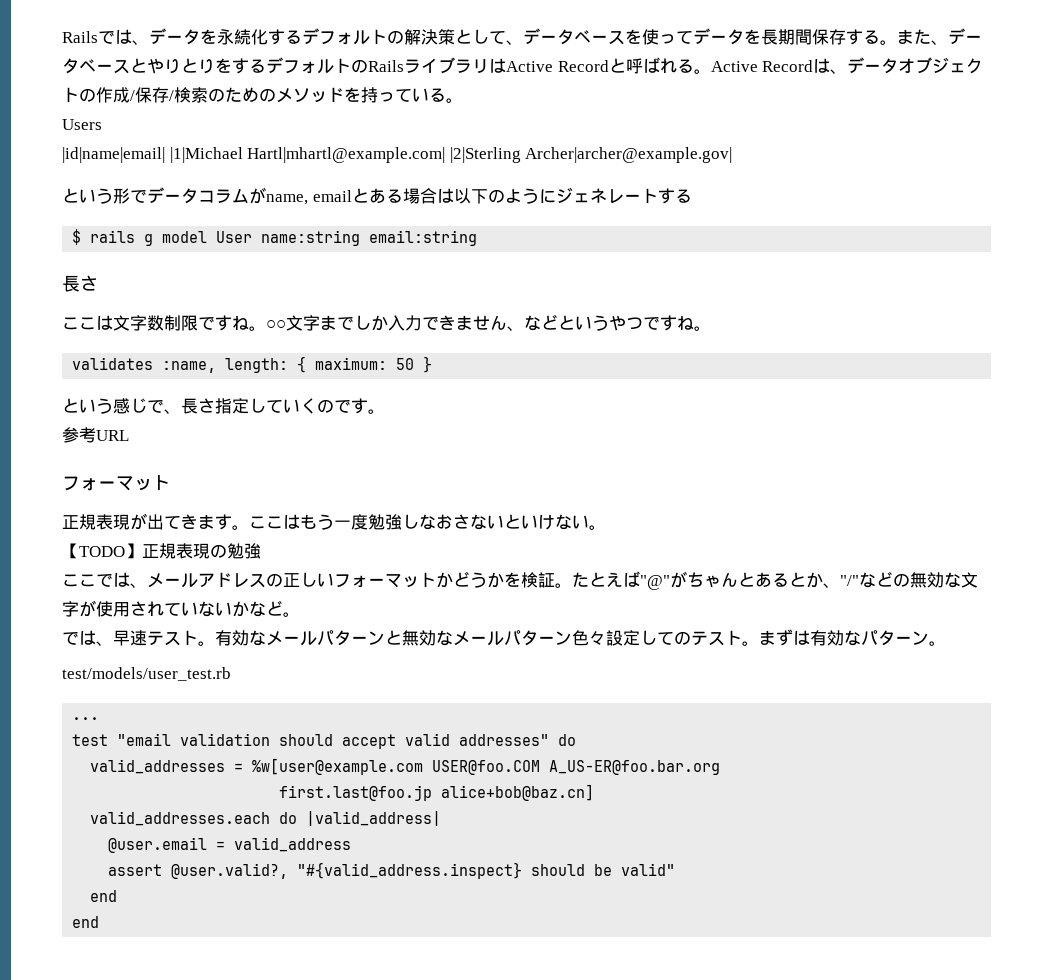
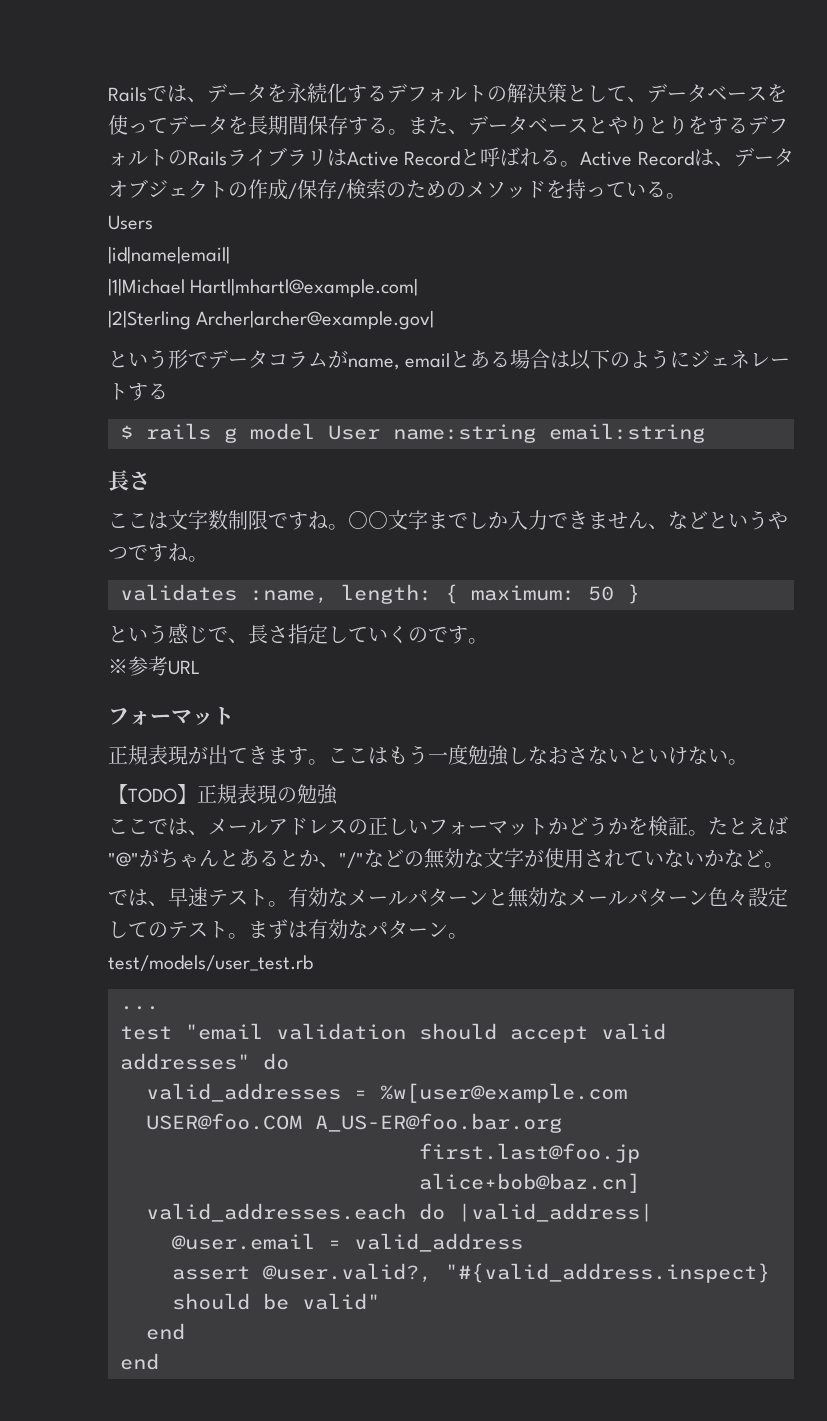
(165, 155) none -> (230, 255) //
(446, 155) none -> (419, 288) //
(385, 411) none -> [108,659,128,674] ※

